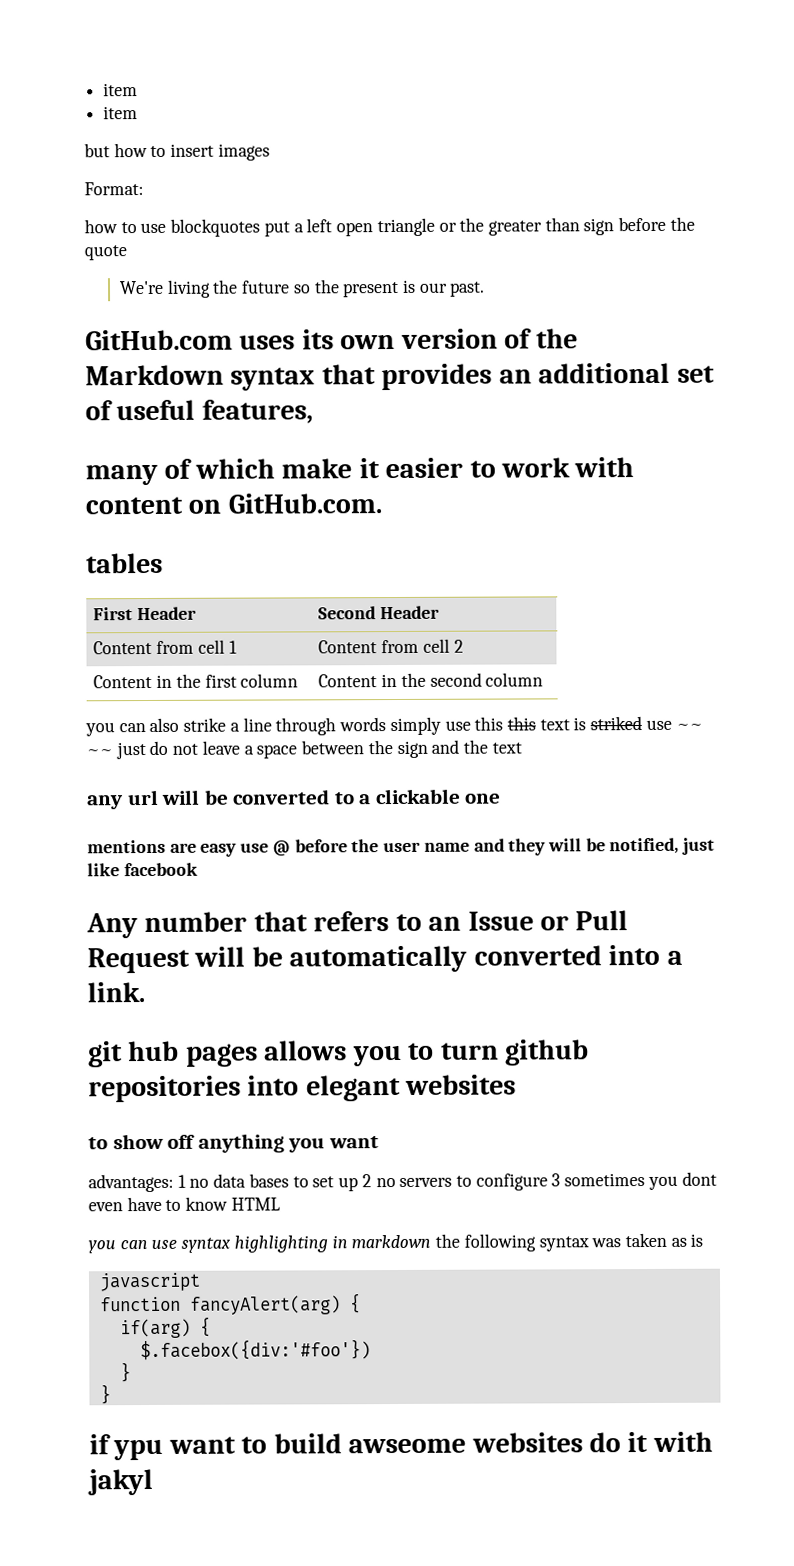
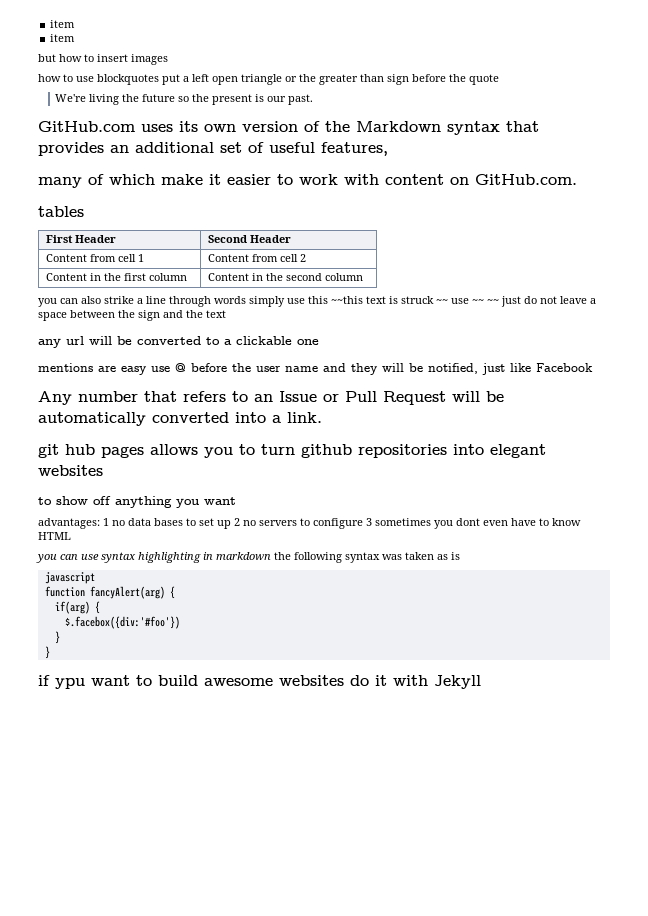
[84,182,144,196] // Format: -> (168, 59) none
[506,716,536,731] this -> [331,296,363,304] ~~this
[590,716,643,731] striked -> [401,296,448,304] struck ~~
[123,862,198,877] facebook -> [536,363,593,372] Facebook
[348,1438,467,1454] awseome -> [204,678,273,686] awesome
[87,1468,153,1496] jakyl -> [434,675,481,689] Jekyll

